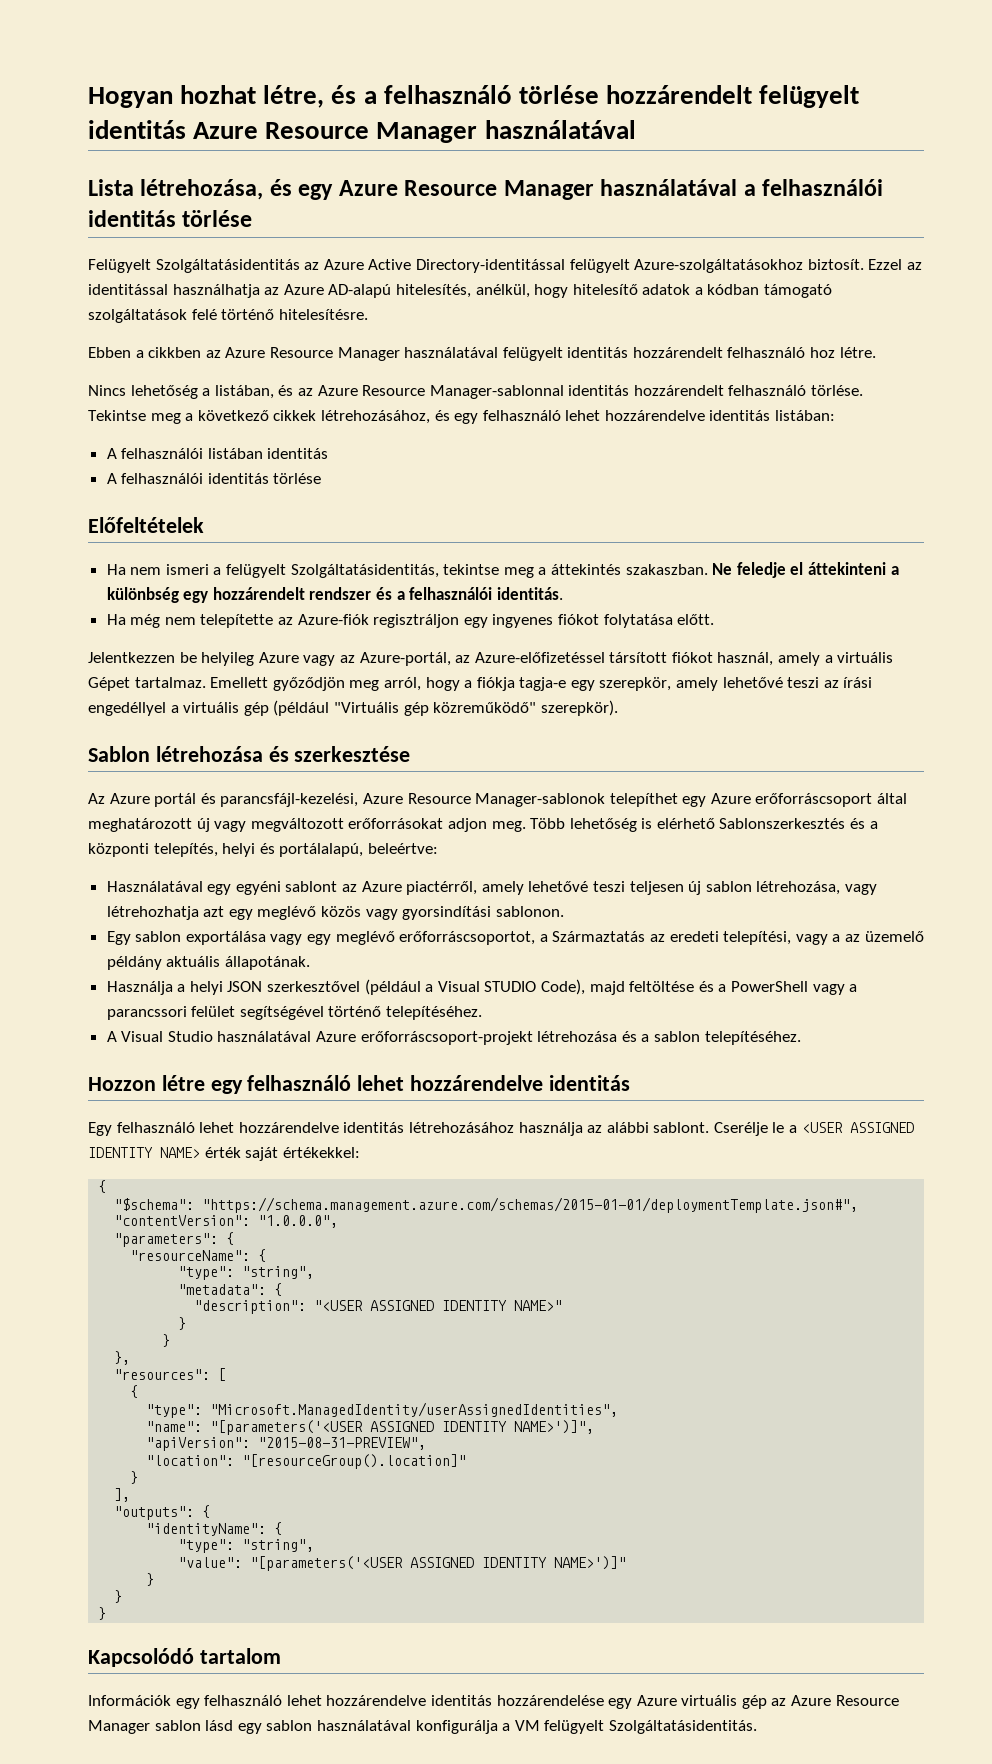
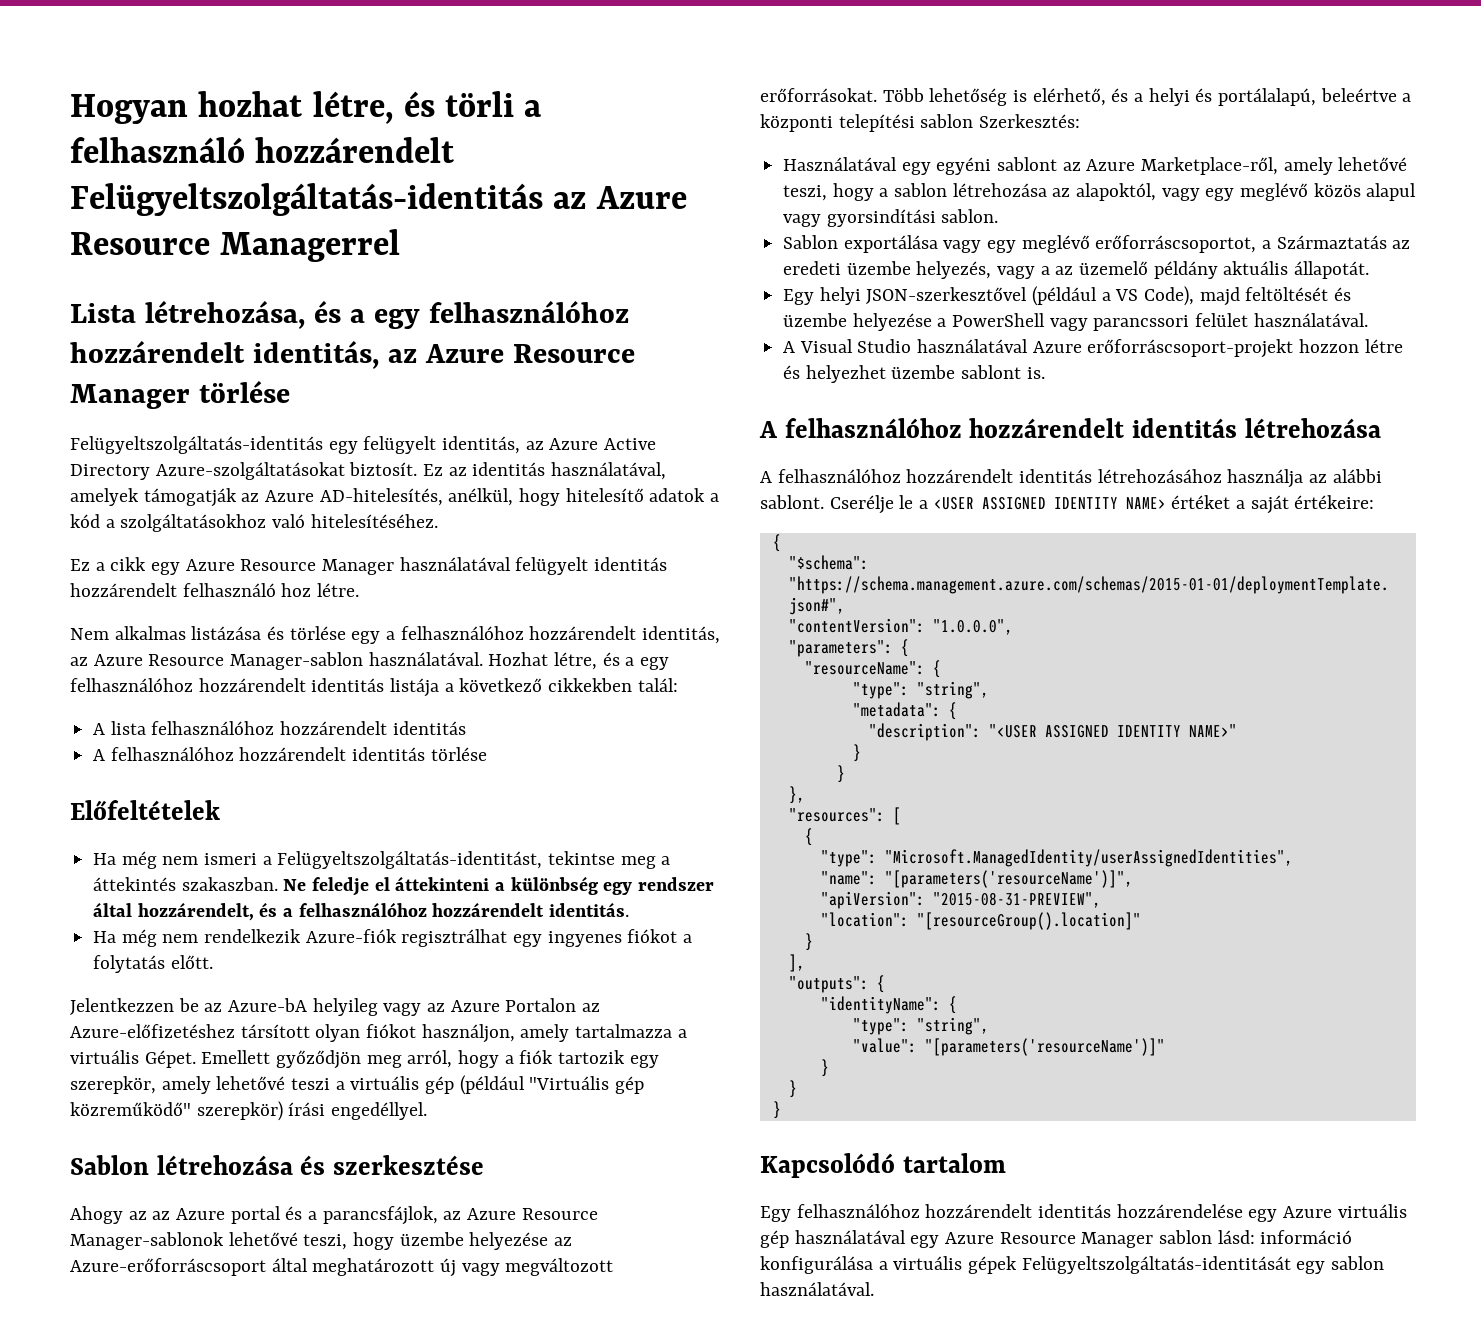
(357, 94) none -> [445,91,515,117] törli
[518,85,860,108] [88,120,636,143] [88,179,884,200] [88,210,253,227] [88,259,922,273] [88,284,471,298] törlése hozzárendelt felügyelt identitás Azure Resource Manager használatával // Lista létrehozása, és egy Azure Resource Manager használatával a felhasználói identitás törlése // Felügyelt Szolgáltatásidentitás az Azure Active Directory-identitással felügyelt Azure-szolgáltatásokhoz biztosít. Ezzel az identitással használhatja az Azure AD-alapú hitelesítés, -> [255,137,455,163] [70,183,687,216] [70,229,401,262] [70,300,629,329] [70,340,635,369] [70,380,290,409] [70,436,657,454] [70,462,667,480] [70,488,443,507] hozzárendelt Felügyeltszolgáltatás-identitás az Azure Resource Managerrel // Lista létrehozása, és a egy felhasználóhoz hozzárendelt identitás, az Azure Resource Manager törlése // Felügyeltszolgáltatás-identitás egy felügyelt identitás, az Azure Active Directory Azure-szolgáltatásokat biztosít. Ez az identitás használatával, amelyek támogatják az Azure AD-hitelesítés,
[707,284,833,298] [88,309,368,323] [88,347,221,358] kódban támogató szolgáltatások felé történő hitelesítésre. // Ebben a cikkben az -> [70,514,438,532] [70,557,181,575] kód a szolgáltatásokhoz való hitelesítéséhez. // Ez a cikk egy
[88,385,864,399] [88,410,836,424] [106,448,263,459] Nincs lehetőség a listában, és az Azure Resource Manager-sablonnal identitás hozzárendelt felhasználó törlése. Tekintse meg a következő cikkek létrehozásához, és egy felhasználó lehet hozzárendelve identitás listában: // A felhasználói listában -> [70,626,721,644] [70,652,670,670] [70,678,678,697] [93,721,388,735] Nem alkalmas listázása és törlése egy a felhasználóhoz hozzárendelt identitás, az Azure Resource Manager-sablon használatával. Hozhat létre, és a egy felhasználóhoz hozzárendelt identitás listája a következő cikkekben talál: // A lista felhasználóhoz hozzárendelt
[121,473,204,484] felhasználói -> [110,747,347,761] felhasználóhoz hozzárendelt
(126, 569) none -> [121,851,157,869] még
[226,564,439,578] felügyelt Szolgáltatásidentitás, -> [277,851,543,869] Felügyeltszolgáltatás-identitást,
[212,587,493,600] hozzárendelt rendszer és a felhasználói -> [638,877,715,891] [93,902,545,921] rendszer által hozzárendelt, és a felhasználóhoz hozzárendelt
[200,614,460,628] telepítette az Azure-fiók regisztráljon -> [204,929,508,947] rendelkezik Azure-fiók regisztrálhat
[603,614,673,628] folytatása -> [683,934,693,943] [93,955,166,973] a folytatás
[201,652,894,666] [88,677,206,691] helyileg Azure vagy az Azure-portál, az Azure-előfizetéssel társított fiókot használ, amely a virtuális Gépet tartalmaz. -> [204,998,601,1016] [70,1024,687,1043] [70,1050,196,1068] az Azure-bA helyileg vagy az Azure Portalon az Azure-előfizetéshez társított olyan fiókot használjon, amely tartalmazza a virtuális Gépet.
[476,677,567,691] fiókja tagja-e -> [519,1050,626,1064] fiók tartozik
[823,677,873,688] [88,702,166,716] az írási engedéllyel -> (331, 1084) none
[540,700,618,716] szerepkör). -> [196,1101,428,1121] szerepkör) írási engedéllyel.
[88,793,873,807] Az Azure portál és parancsfájl-kezelési, Azure Resource Manager-sablonok telepíthet egy Azure erőforráscsoport -> [70,1206,598,1225] [70,1232,573,1250] [70,1258,266,1276] Ahogy az az Azure portal és a parancsfájlok, az Azure Resource Manager-sablonok lehetővé teszi, hogy üzembe helyezése az Azure-erőforráscsoport
[348,818,878,832] [88,843,438,857] erőforrásokat adjon meg. Több lehetőség is elérhető Sablonszerkesztés és a központi telepítés, helyi és portálalapú, beleértve: -> [760,88,1412,106] [760,114,1081,132] erőforrásokat. Több lehetőség is elérhető, és a helyi és portálalapú, beleértve a központi telepítési sablon Szerkesztés:
[406,881,877,895] [106,906,225,920] piactérről, amely lehetővé teszi teljesen új sablon létrehozása, vagy létrehozhatja azt -> [1141,157,1408,175] [783,183,1200,201] Marketplace-ről, amely lehetővé teszi, hogy a sablon létrehozása az alapoktól, vagy
(362, 911) none -> [1366,183,1417,201] alapul
[495,906,564,917] [106,931,182,945] sablonon. // Egy sablon -> [941,209,999,223] [783,235,839,249] sablon. // Sablon
[723,931,792,945] telepítési, -> [846,261,992,279] üzembe helyezés,
[224,956,310,970] [106,979,714,995] állapotának. // Használja a helyi JSON szerkesztővel (például a Visual STUDIO Code), majd feltöltése és -> [1294,261,1370,279] [783,286,1352,306] [783,313,932,331] állapotát. // Egy helyi JSON-szerkesztővel (például a VS Code), majd feltöltését és üzembe helyezése
[849,984,858,992] a -> (1088, 324) none
[239,1006,483,1020] segítségével történő telepítéséhez. -> [1253,313,1368,327] használatával.
[537,1031,801,1045] [88,1075,630,1094] [88,1122,339,1136] létrehozása és a sablon telepítéséhez. // Hozzon létre egy felhasználó lehet hozzárendelve identitás // Egy felhasználó lehet hozzárendelve -> [1299,339,1403,353] [783,365,1045,383] [759,418,1381,438] [760,469,1014,483] hozzon létre és helyezhet üzembe sablont is. // A felhasználóhoz hozzárendelt identitás létrehozása // A felhasználóhoz hozzárendelt
[204,1147,360,1161] érték saját értékekkel: -> [1171,495,1375,514] értéket a saját értékeire:
[210,1420,595,1435] "[parameters('<USER ASSIGNED IDENTITY NAME>')]", -> [884,870,1133,888] "[parameters('resourceName')]",
[250,1556,627,1571] "[parameters('<USER ASSIGNED IDENTITY NAME>')]" -> [924,1038,1165,1056] "[parameters('resourceName')]"
[88,1695,427,1709] Információk egy felhasználó lehet hozzárendelve -> [760,1204,1033,1222] Egy felhasználóhoz hozzárendelt
[771,1698,787,1706] az -> [794,1230,940,1248] használatával egy
[205,1720,757,1734] lásd egy sablon használatával konfigurálja a VM felügyelt Szolgáltatásidentitás. -> [1217,1230,1353,1244] [760,1256,1385,1274] [760,1282,874,1296] lásd: információ konfigurálása a virtuális gépek Felügyeltszolgáltatás-identitását egy sablon használatával.

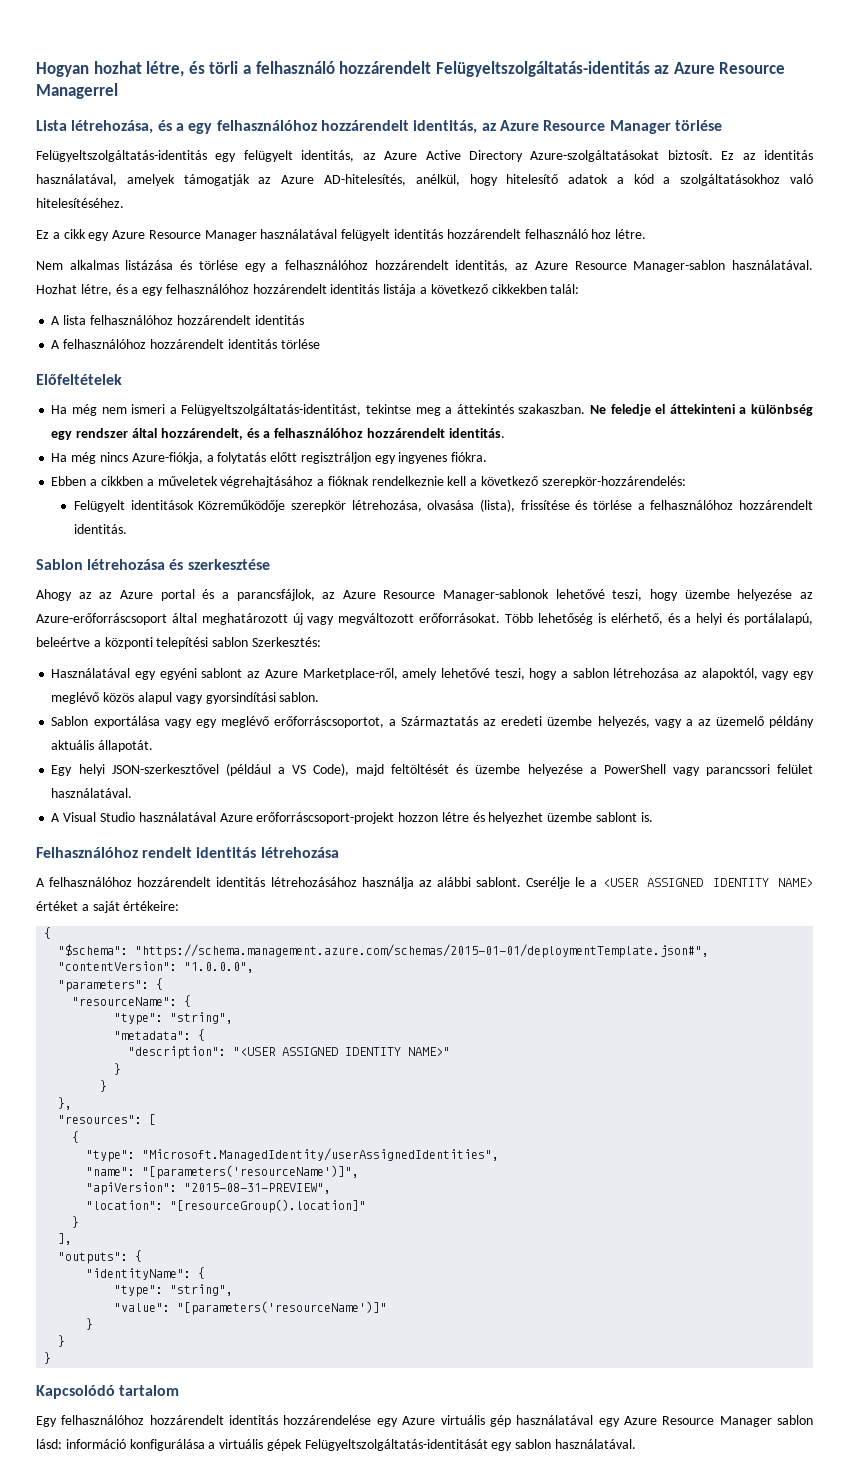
[162,929,693,947] [93,955,213,973] [70,998,601,1016] [70,1024,687,1043] [70,1050,659,1069] [70,1075,645,1095] [70,1101,428,1121] nem rendelkezik Azure-fiók regisztrálhat egy ingyenes fiókot a folytatás előtt. // Jelentkezzen be az Azure-bA helyileg vagy az Azure Portalon az Azure-előfizetéshez társított olyan fiókot használjon, amely tartalmazza a virtuális Gépet. Emellett győződjön meg arról, hogy a fiók tartozik egy szerepkör, amely lehetővé teszi a virtuális gép (például "Virtuális gép közreműködő" szerepkör) írási engedéllyel. -> [99,452,488,464] [51,476,686,488] [73,499,814,512] [73,524,127,534] nincs Azure-fiókja, a folytatás előtt regisztráljon egy ingyenes fiókra. // Ebben a cikkben a műveletek végrehajtásához a fióknak rendelkeznie kell a következő szerepkör-hozzárendelés: // Felügyelt identitások Közreműködője szerepkör létrehozása, olvasása (lista), frissítése és törlése a felhasználóhoz hozzárendelt identitás.
[759,418,1125,438] A felhasználóhoz hozzárendelt -> [36,847,193,858] Felhasználóhoz rendelt

